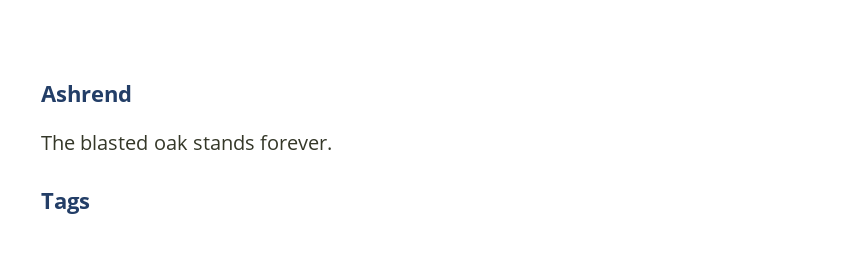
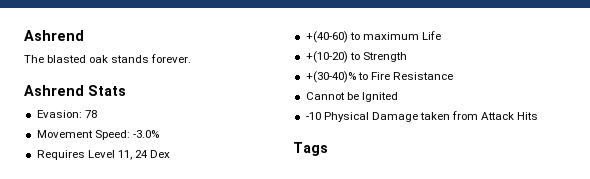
(333, 142) none -> [24,85,126,96] [36,110,97,118] [36,130,159,140] [36,150,171,160] [305,31,441,43] [305,51,407,63] [305,71,453,83] [305,92,398,102] [305,111,539,122] // Ashrend Stats // Evasion: 78 // Movement Speed: -3.0% // Requires Level 11, 24 Dex // +(40-60) to maximum Life // +(10-20) to Strength // +(30-40)% to Fire Resistance // Cannot be Ignited // -10 Physical Damage taken from Attack Hits

